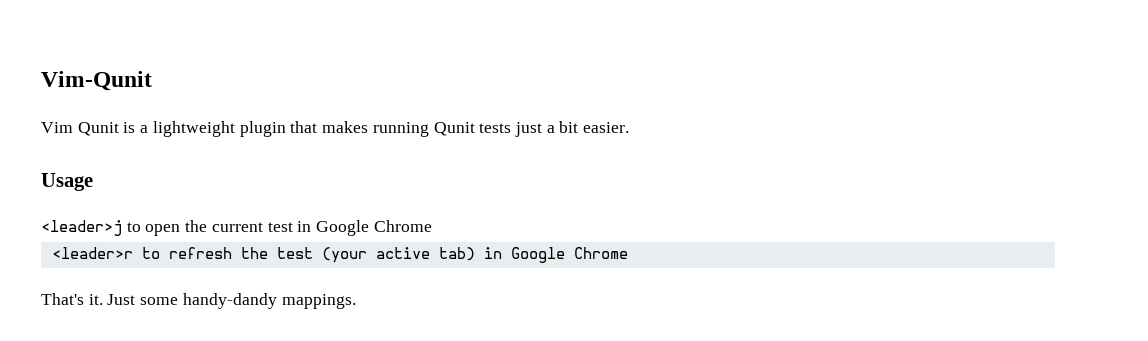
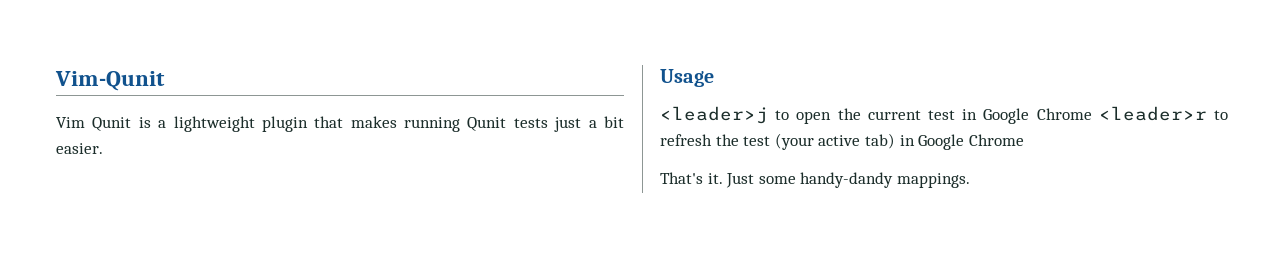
(432, 226) // -> (1092, 114) none

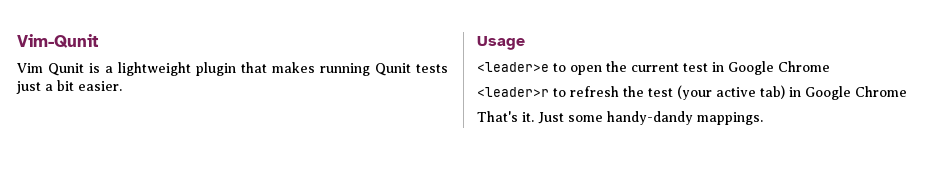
[660,106,768,124] <leader>j -> [477,62,549,72] <leader>e
(1092, 114) none -> (830, 66) //

